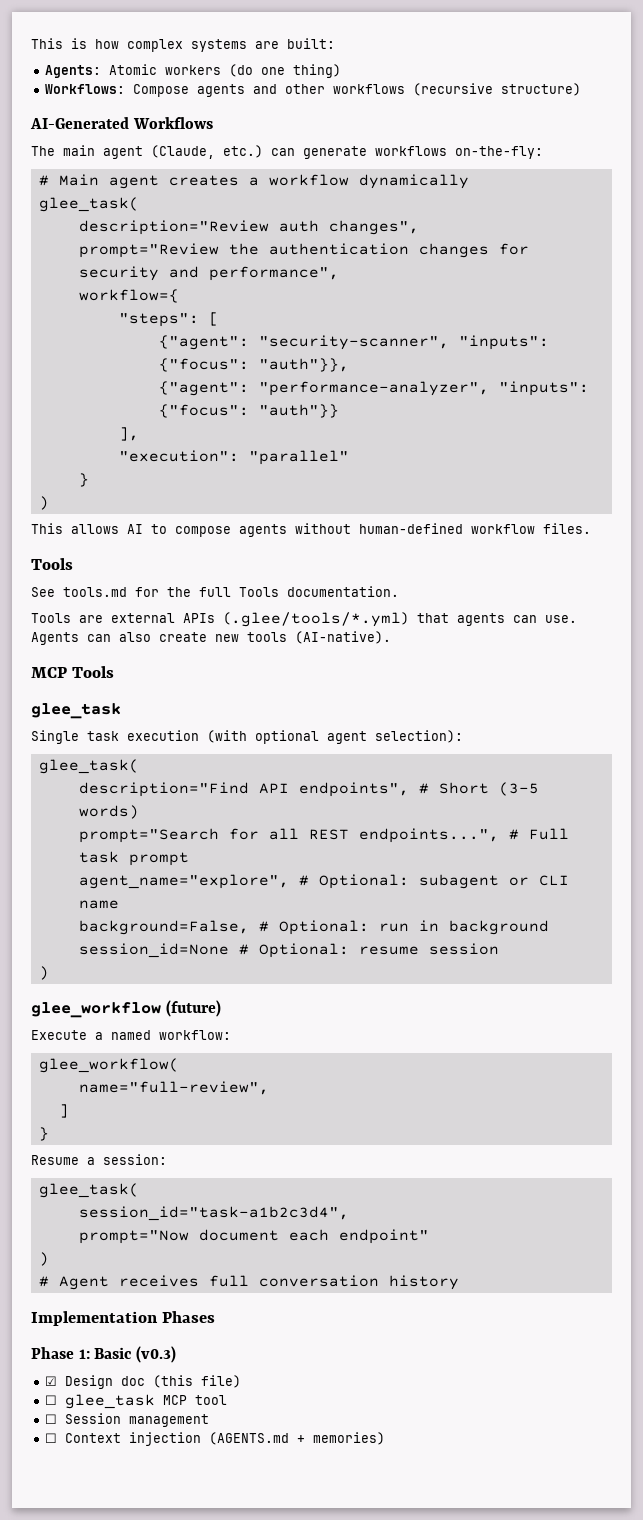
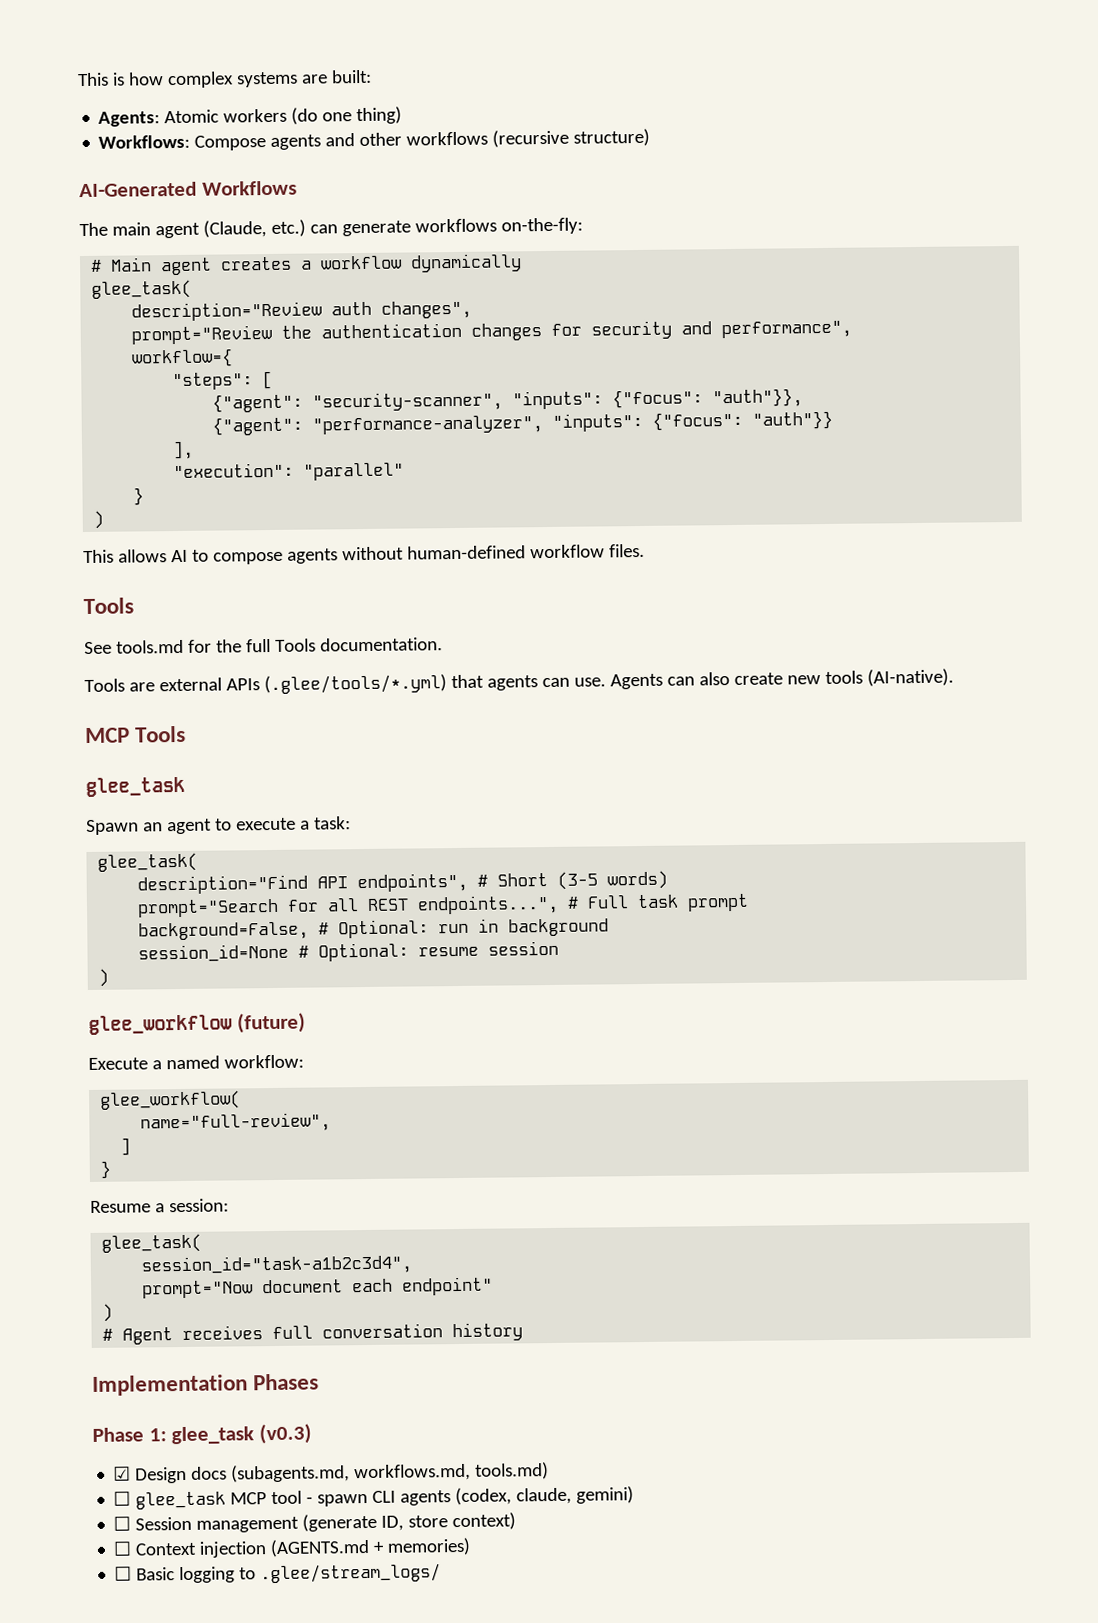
[31,730,463,744] Single task execution (with optional agent selection): -> [86,816,351,836] Spawn an agent to execute a task:
[78,874,569,889] [78,900,119,909] // agent_name="explore", # Optional: subagent or CLI name -> (750, 902) none
[94,1347,132,1359] Basic -> [171,1426,255,1445] glee_task
[121,1375,242,1388] doc (this file) -> [191,1462,550,1483] docs (subagents.md, workflows.md, tools.md)
(228, 1400) none -> [306,1486,635,1507] - spawn CLI agents (codex, claude, gemini)
(210, 1420) none -> [302,1512,517,1532] (generate ID, store context)
(386, 1438) none -> [114,1563,442,1584] // ☐ Basic logging to .glee/stream_logs/

